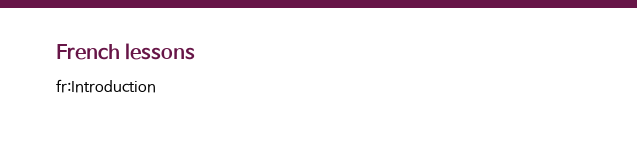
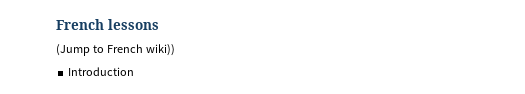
[56,79,156,93] fr:Introduction -> [56,44,175,56] [68,67,135,76] (Jump to French wiki)) // Introduction

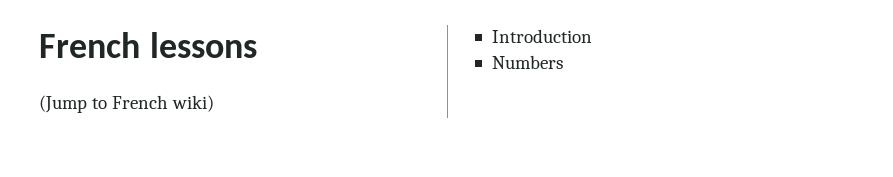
[145,44,175,56] wiki)) -> [172,95,215,112] wiki)
(135, 71) none -> [491,55,563,69] // Numbers

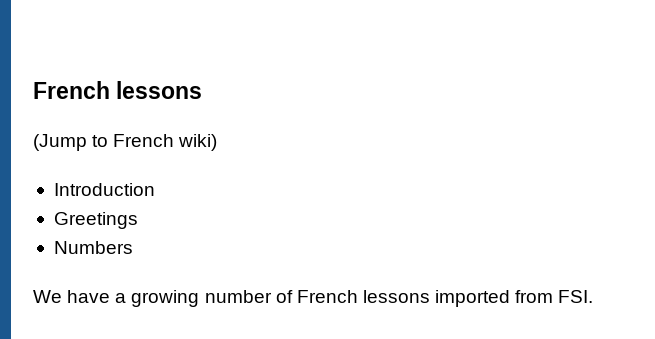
(592, 36) none -> [53,212,138,229] // Greetings
(563, 62) none -> [33,290,594,307] // We have a growing number of French lessons imported from FSI.

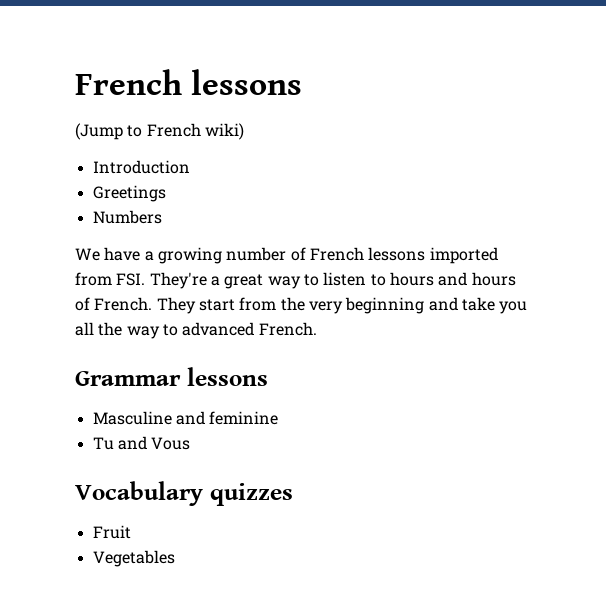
(594, 296) none -> [149,272,516,289] [75,297,528,314] [75,322,317,339] [75,367,268,386] [92,411,279,425] [92,436,191,450] [75,481,293,506] [92,525,131,539] [92,550,175,567] They're a great way to listen to hours and hours of French. They start from the very beginning and take you all the way to advanced French. // Grammar lessons // Masculine and feminine // Tu and Vous // Vocabulary quizzes // Fruit // Vegetables

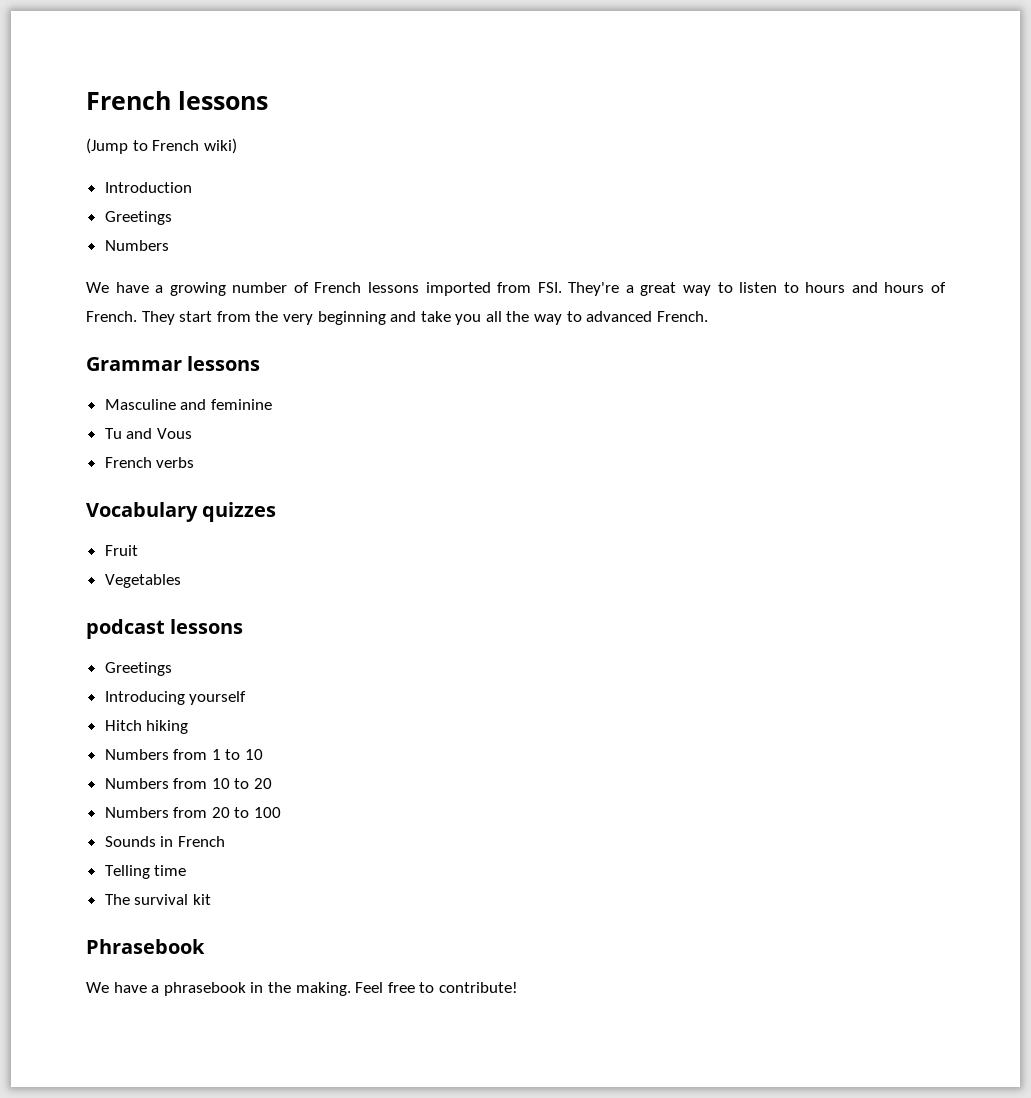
(191, 443) none -> [104,457,195,468] // French verbs
(175, 558) none -> [86,619,244,639] [104,662,172,676] [104,691,247,705] [104,720,189,734] [104,749,264,760] [104,778,273,789] [104,807,282,818] [104,836,225,847] [104,865,187,879] [104,894,211,905] [86,939,205,954] [86,982,518,996] // podcast lessons // Greetings // Introducing yourself // Hitch hiking // Numbers from 1 to 10 // Numbers from 10 to 20 // Numbers from 20 to 100 // Sounds in French // Telling time // The survival kit // Phrasebook // We have a phrasebook in the making. Feel free to contribute!

